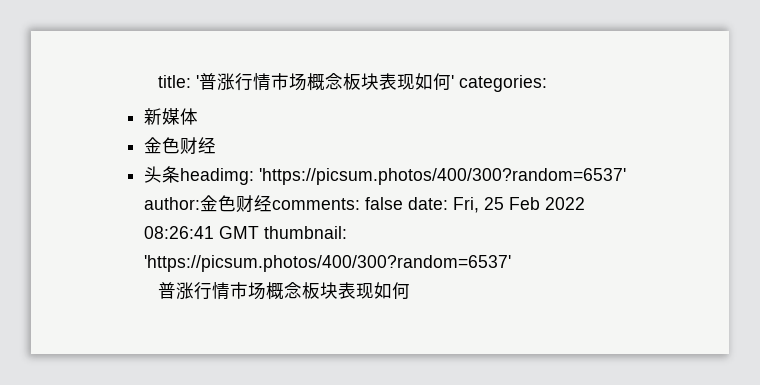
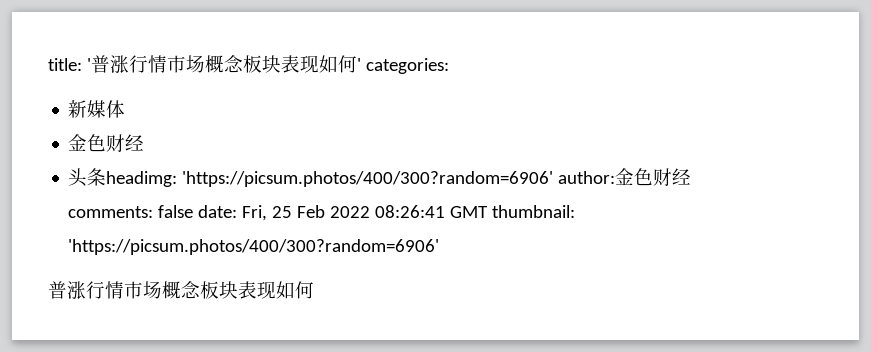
[259,168,627,185] 'https://picsum.photos/400/300?random=6537' -> [182,171,554,187] 'https://picsum.photos/400/300?random=6906'
[144,255,512,272] 'https://picsum.photos/400/300?random=6537' -> [68,239,440,255] 'https://picsum.photos/400/300?random=6906'

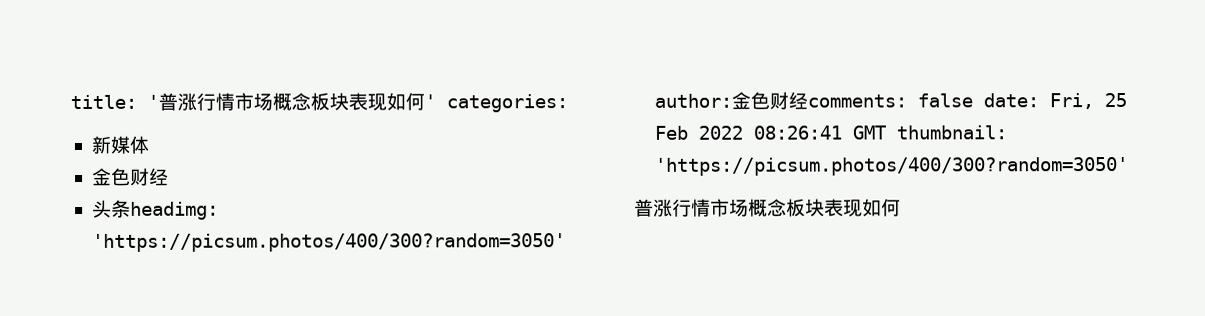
[182,171,554,187] 'https://picsum.photos/400/300?random=6906' -> [91,233,566,252] 'https://picsum.photos/400/300?random=3050'
[68,239,440,255] 'https://picsum.photos/400/300?random=6906' -> [653,156,1129,176] 'https://picsum.photos/400/300?random=3050'

